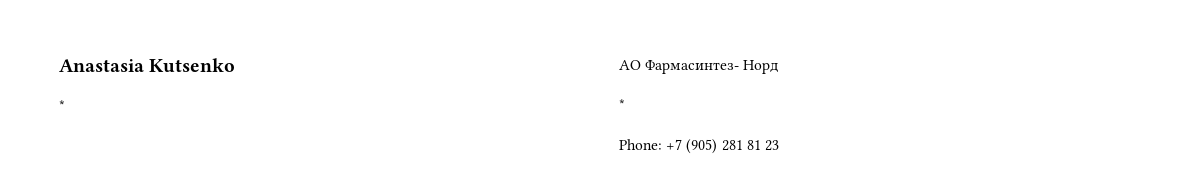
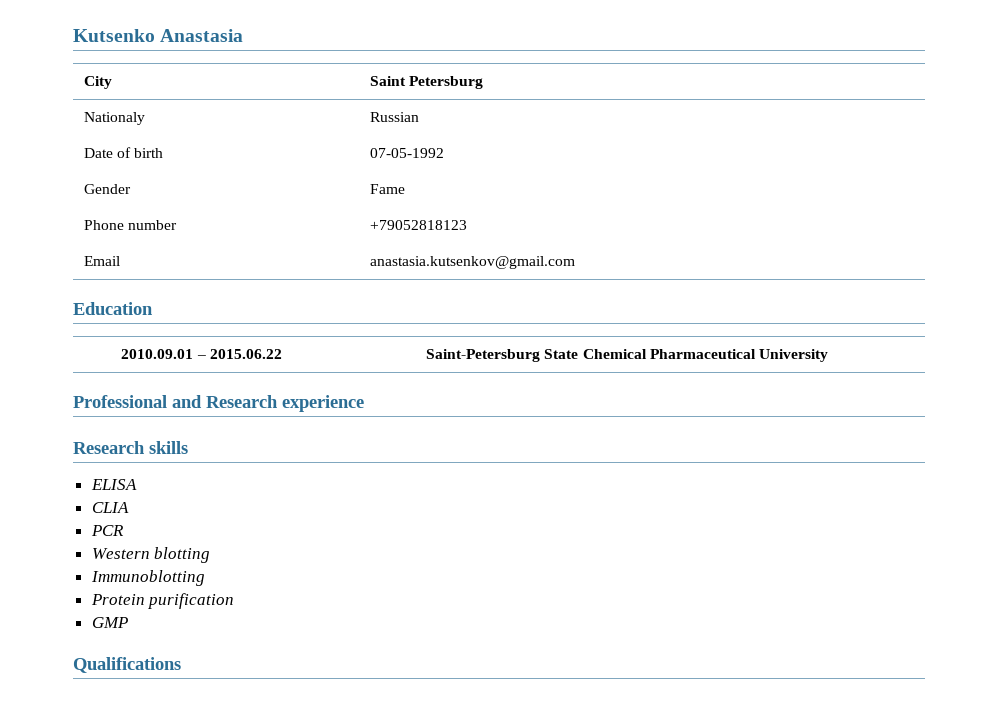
(59, 65) none -> [73,29,155,42] Kutsenko
[149,58,236,73] [59,100,65,111] [619,60,779,74] [619,99,625,110] [619,139,779,154] Kutsenko // * // AО Фармасинтез- Норд // * // Phone: +7 (905) 281 81 23 -> [83,76,112,89] [369,76,483,89] [83,112,145,125] [369,112,419,122] [83,147,163,158] [369,148,444,158] [83,184,131,194] [369,184,405,194] [83,220,177,230] [369,220,467,230] [83,256,120,266] [369,256,575,269] [73,302,153,315] [121,349,282,359] [426,349,828,362] [73,395,364,412] [73,441,188,454] [90,479,137,490] [91,502,129,513] [90,525,124,536] [91,547,211,563] [90,570,205,586] [90,593,235,609] [91,617,128,628] [73,657,181,673] // City | Saint Petersburg // Nationaly | Russian // Date of birth | 07-05-1992 // Gender | Fame // Phone number | +79052818123 // Email | anastasia.kutsenkov@gmail.com // Education // 2010.09.01 – 2015.06.22 | Saint-Petersburg State Chemical Pharmaceutical University // Professional and Research experience // Research skills // ELISA // CLIA // PCR // Western blotting // Immunoblotting // Protein purification // GMP // Qualifications

